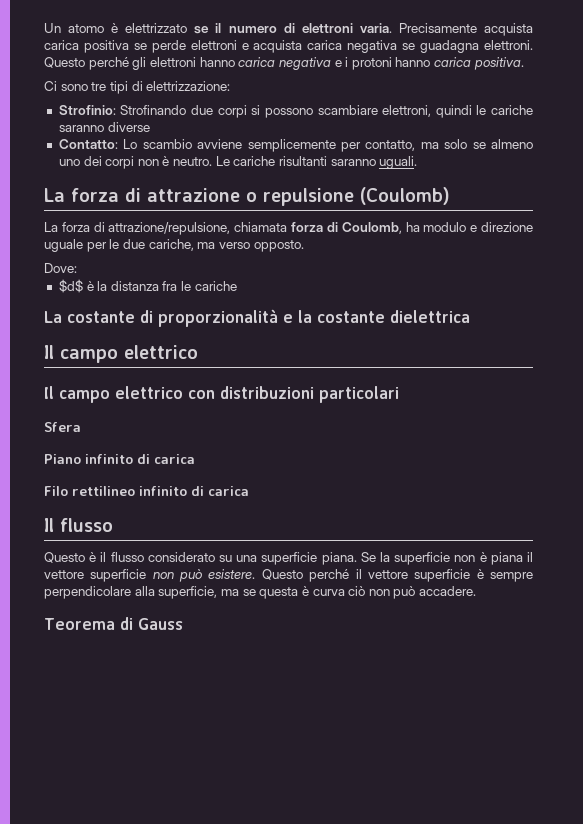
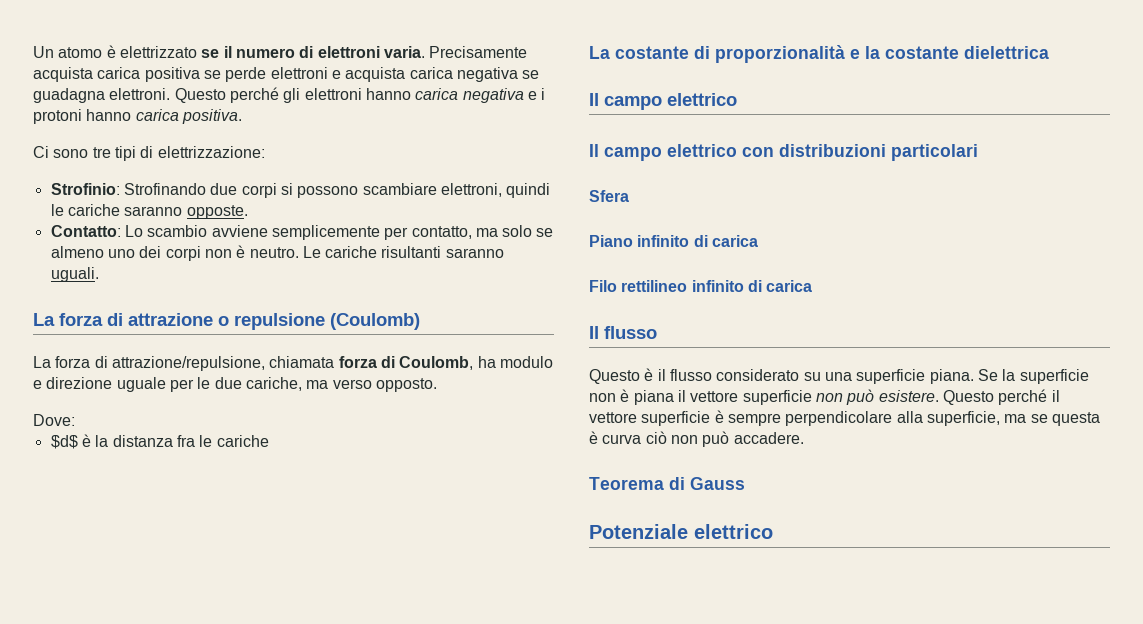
[107,122,150,132] diverse -> [186,205,248,219] opposte.
(183, 624) none -> [589,524,773,539] // Potenziale elettrico

